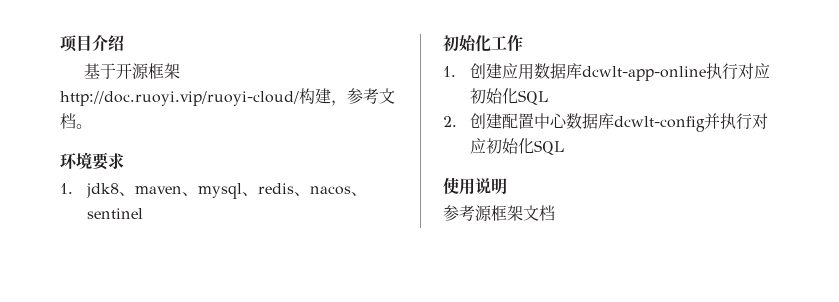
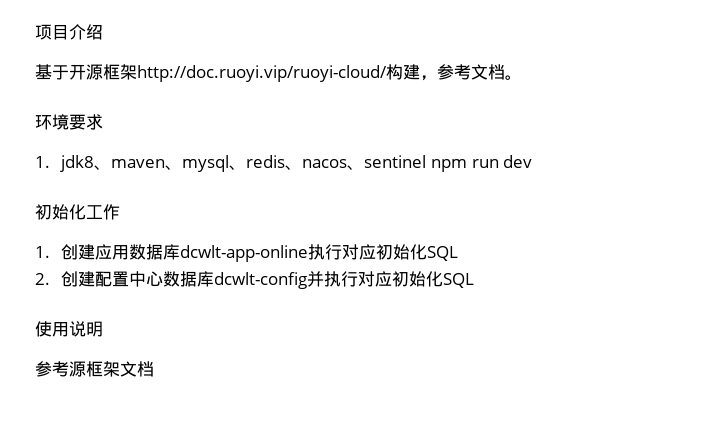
(144, 213) none -> [431,155,533,172] npm run dev

